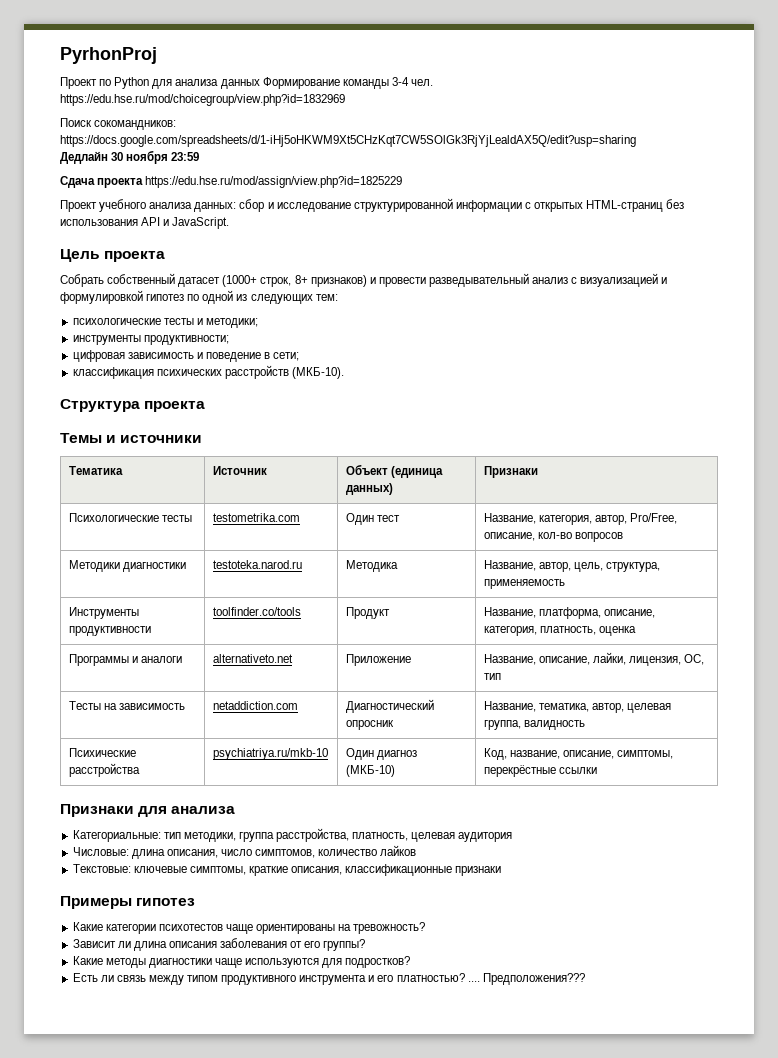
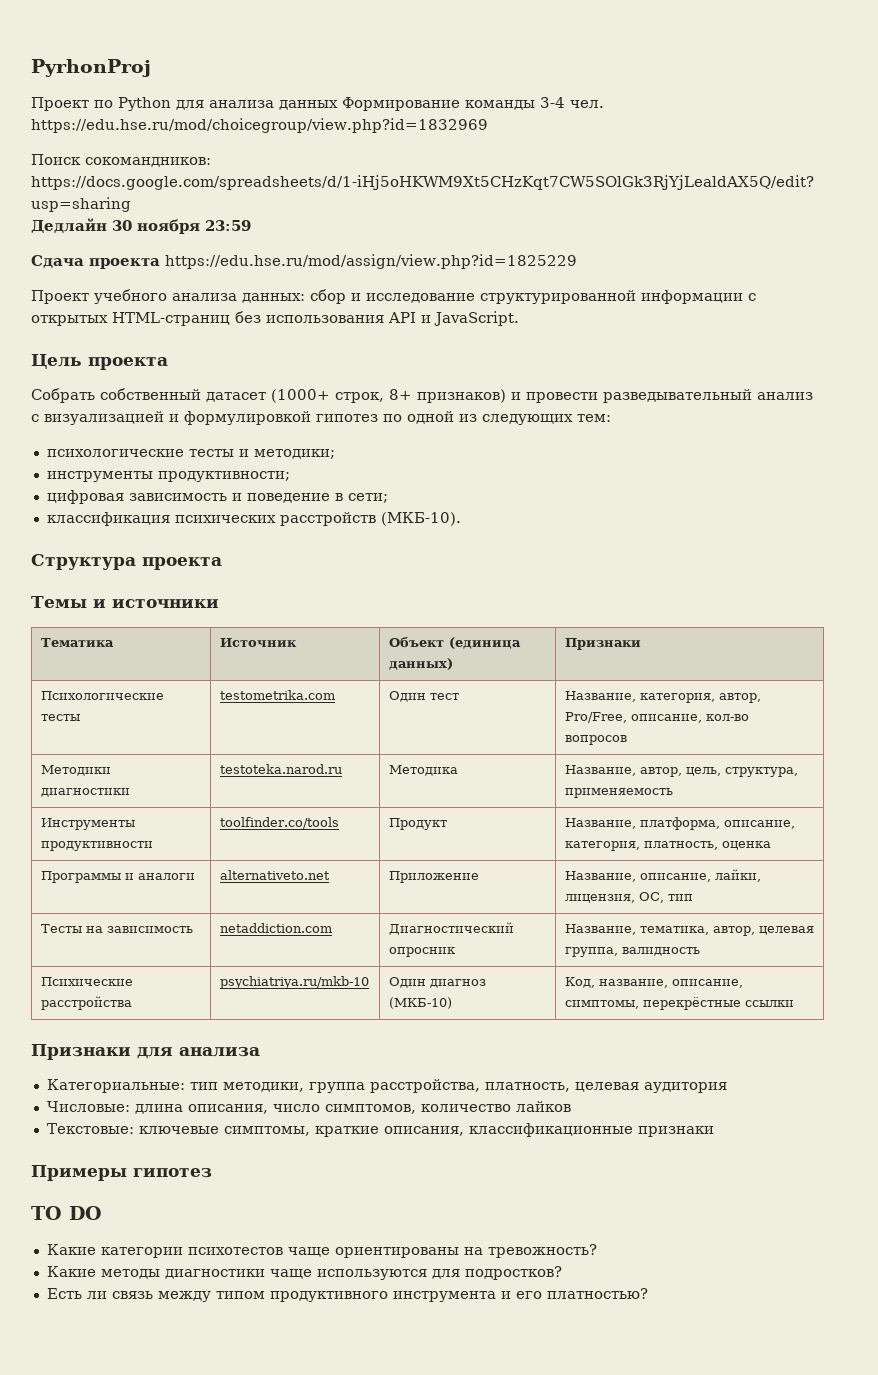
(196, 902) none -> [31,1206,102,1220] // TO DO
[72,938,366,951] // Зависит ли длина описания заболевания от его группы? -> (597, 1251) none
[467,973,585,985] .... Предположения??? -> (648, 1293) none

